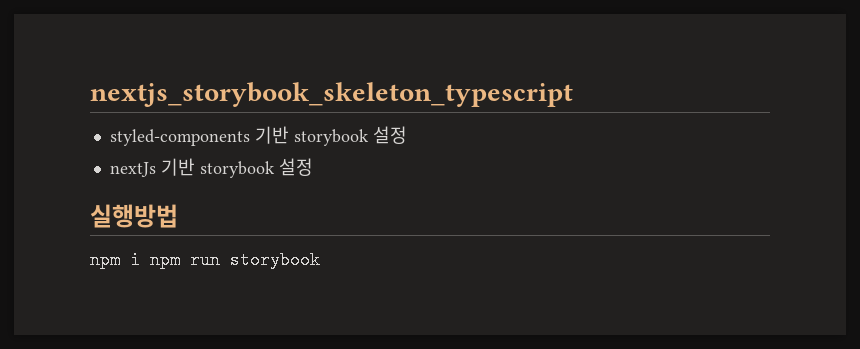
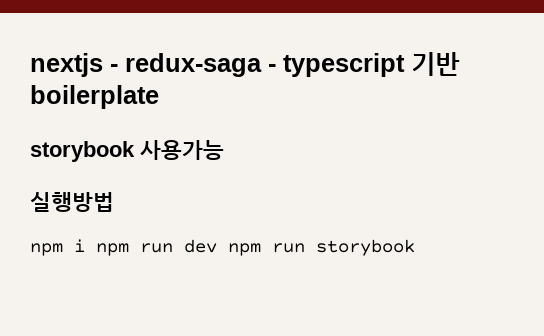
[90,82,573,107] [109,126,407,146] [109,158,313,178] nextjs_storybook_skeleton_typescript // styled-components 기반 storybook 설정 // nextJs 기반 storybook 설정 -> [30,52,460,77] [30,85,159,109] [30,140,224,162] nextjs - redux-saga - typescript 기반 boilerplate // storybook 사용가능
(220, 260) none -> [184,239,305,256] dev npm run

